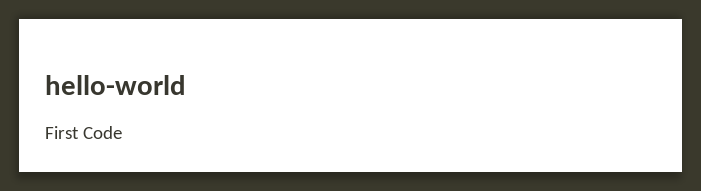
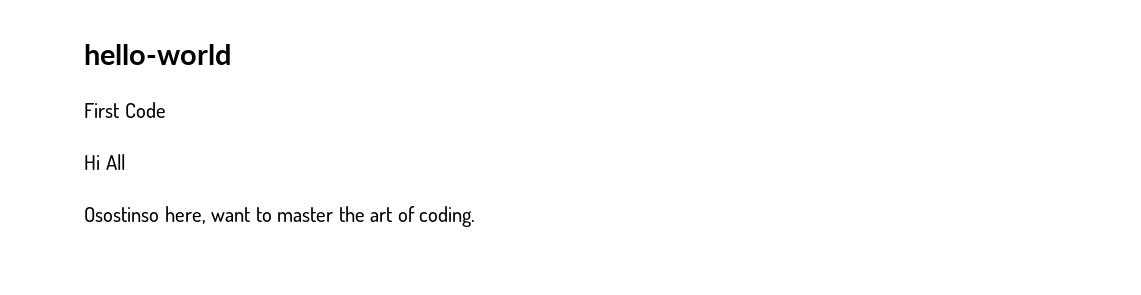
(122, 132) none -> [84,154,125,170] [84,206,476,227] // Hi All // Osostinso here, want to master the art of coding.

